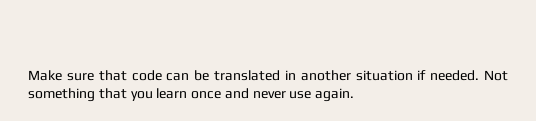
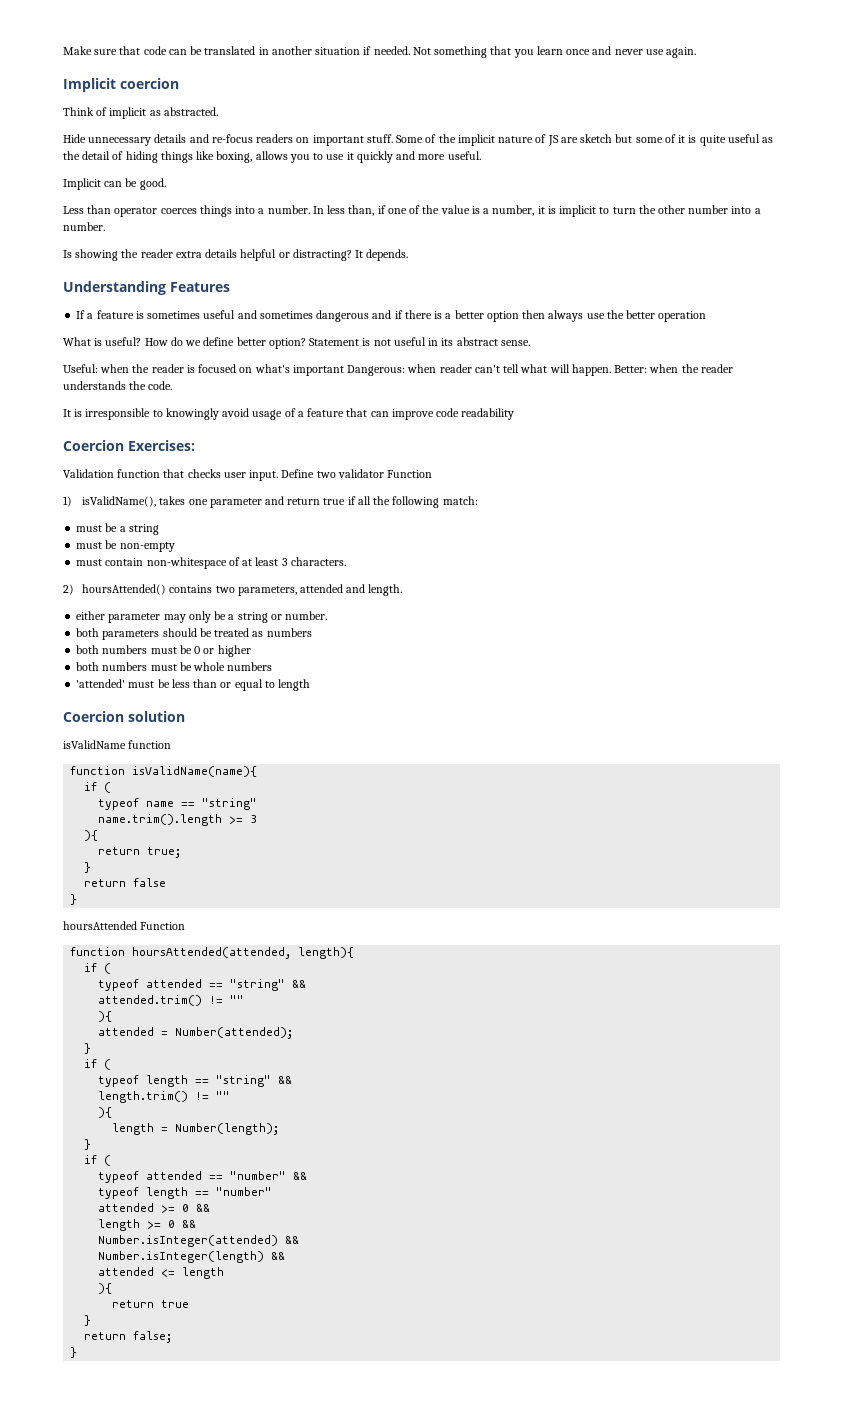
(355, 95) none -> [63,78,179,92] [63,107,218,119] [63,134,774,146] [63,151,481,163] [63,178,166,190] [63,205,761,217] [63,222,105,231] [63,249,409,261] [63,281,230,295] [76,310,707,322] [63,337,530,349] [63,364,733,376] [63,381,173,390] [63,408,515,420] [63,440,195,451] [63,469,433,481] [63,496,478,508] [76,523,159,535] [76,540,175,552] [76,557,346,569] [63,584,403,596] [76,611,328,623] [76,628,312,640] [76,645,251,657] [76,662,273,671] [76,679,311,691] [63,711,185,722] [63,740,172,749] [70,766,258,777] [84,782,112,793] [98,798,258,810] [98,814,258,826] [84,830,99,841] [98,847,182,858] [84,862,92,873] [84,878,167,887] [70,894,78,905] [63,921,186,930] [70,947,355,959] [84,963,112,974] [98,979,307,991] [98,995,245,1006] [98,1011,113,1022] [98,1027,294,1039] [84,1043,92,1054] [84,1059,112,1070] [98,1075,293,1087] [98,1091,231,1103] [98,1107,113,1118] [112,1123,280,1135] [84,1139,92,1150] [84,1155,112,1166] [98,1171,308,1183] [98,1187,273,1199] [98,1203,211,1213] [98,1219,197,1231] [98,1235,300,1247] [98,1251,286,1263] [98,1267,225,1279] [98,1283,113,1294] [112,1300,190,1308] [84,1315,92,1326] [84,1331,173,1343] [70,1347,78,1358] // Implicit coercion // Think of implicit as abstracted. // Hide unnecessary details and re-focus readers on important stuff. Some of the implicit nature of JS are sketch but some of it is quite useful as the detail of hiding things like boxing, allows you to use it quickly and more useful. // Implicit can be good. // Less than operator coerces things into a number. In less than, if one of the value is a number, it is implicit to turn the other number into a number. // Is showing the reader extra details helpful or distracting? It depends. // Understanding Features // If a feature is sometimes useful and sometimes dangerous and if there is a better option then always use the better operation // What is useful? How do we define better option? Statement is not useful in its abstract sense. // Useful: when the reader is focused on what's important Dangerous: when reader can't tell what will happen. Better: when the reader understands the code. // It is irresponsible to knowingly avoid usage of a feature that can improve code readability // Coercion Exercises: // Validation function that checks user input. Define two validator Function // 1) isValidName(), takes one parameter and return true if all the following match: // must be a string // must be non-empty // must contain non-whitespace of at least 3 characters. // 2) hoursAttended() contains two parameters, attended and length. // either parameter may only be a string or number. // both parameters should be treated as numbers // both numbers must be 0 or higher // both numbers must be whole numbers // 'attended' must be less than or equal to length // Coercion solution // isValidName function // function isValidName(name){ // if ( // typeof name == "string" // name.trim().length >= 3 // ){ // return true; // } // return false // } // hoursAttended Function // function hoursAttended(attended, length){ // if ( // typeof attended == "string" && // attended.trim() != "" // ){ // attended = Number(attended); // } // if ( // typeof length == "string" && // length.trim() != "" // ){ // length = Number(length); // } // if ( // typeof attended == "number" && // typeof length == "number" // attended >= 0 && // length >= 0 && // Number.isInteger(attended) && // Number.isInteger(length) && // attended <= length // ){ // return true // } // return false; // }

